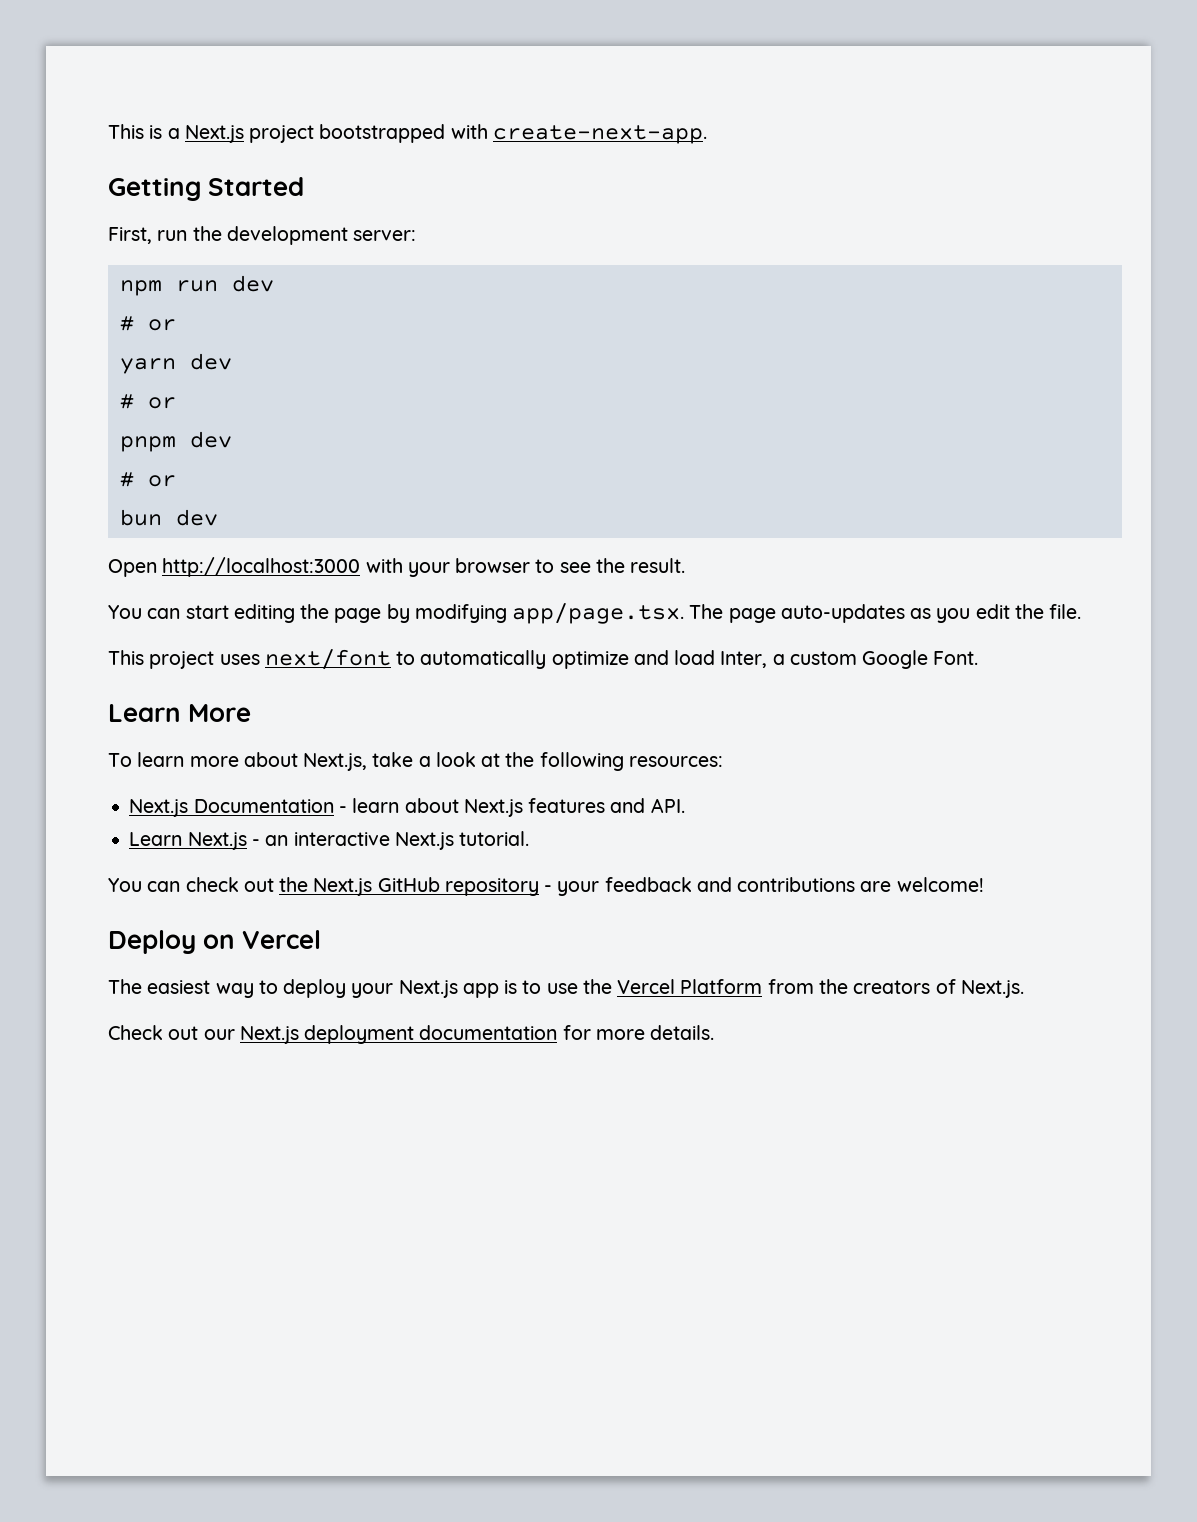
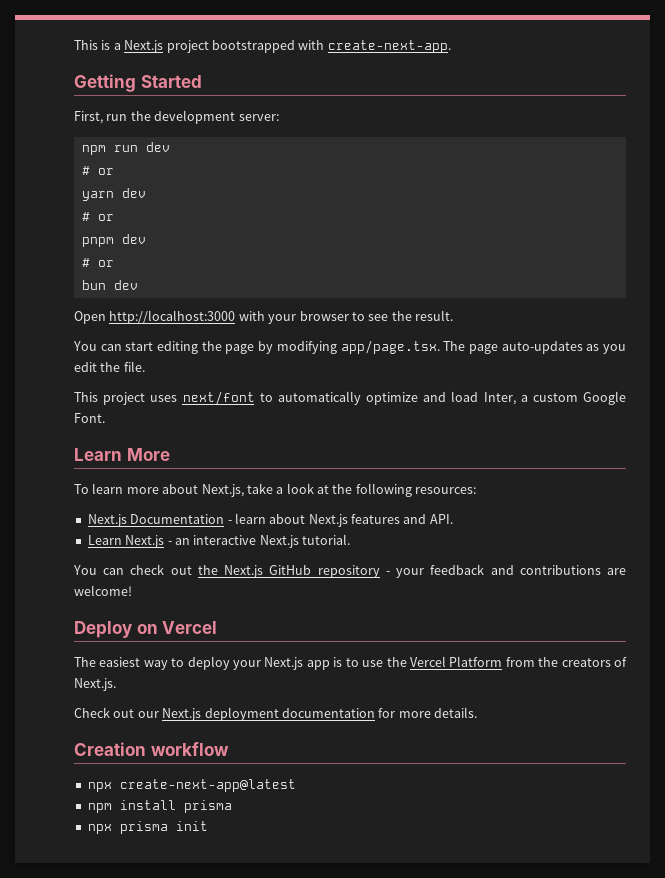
(715, 1032) none -> [74,742,229,756] [87,779,296,792] [87,800,232,813] [87,821,208,834] // Creation workflow // npx create-next-app@latest // npm install prisma // npx prisma init

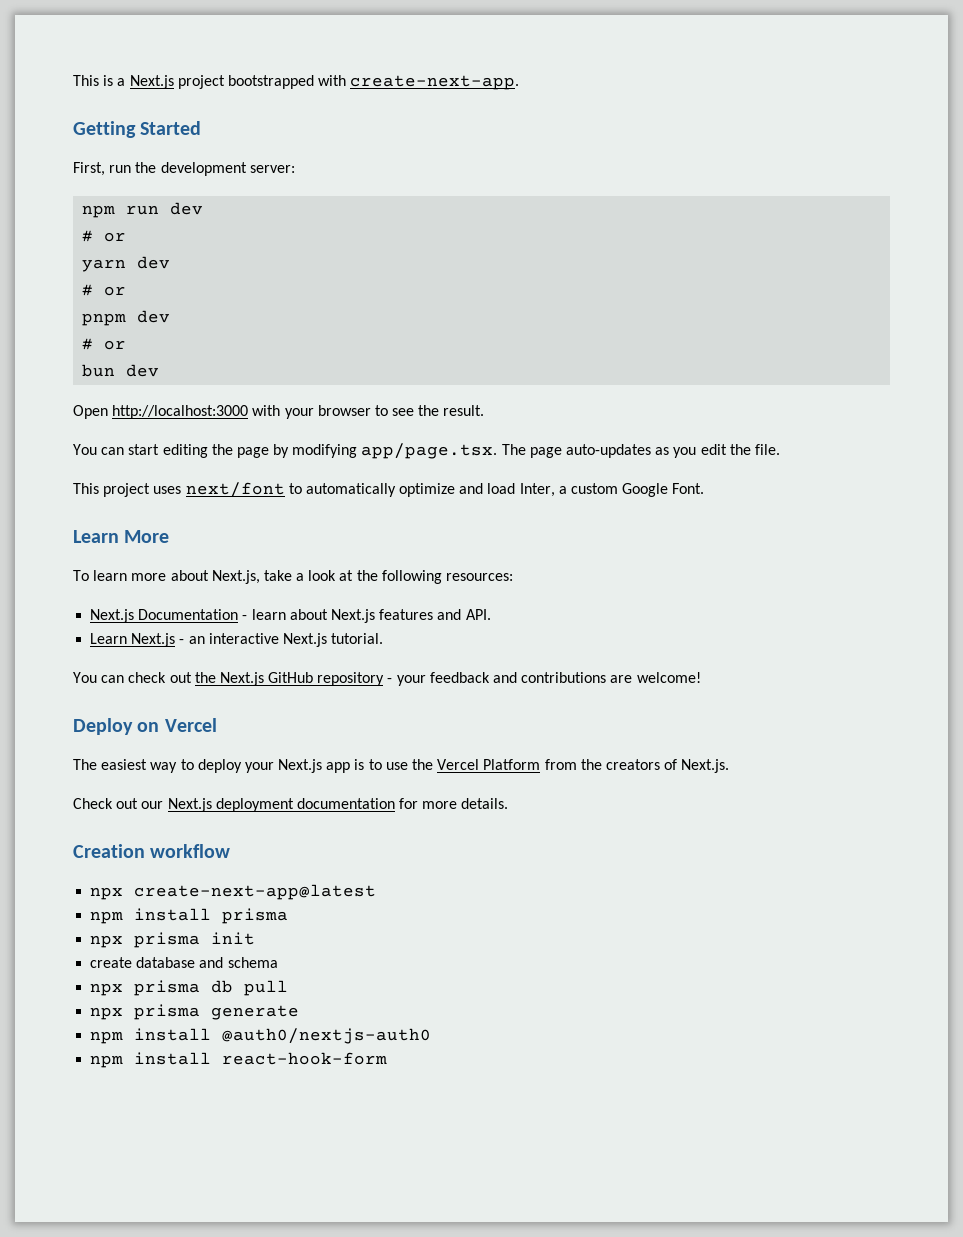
(208, 826) none -> [90,957,278,968] [90,980,289,996] [90,1004,300,1020] [90,1028,432,1044] [90,1052,388,1068] // create database and schema // npx prisma db pull // npx prisma generate // npm install @auth0/nextjs-auth0 // npm install react-hook-form

